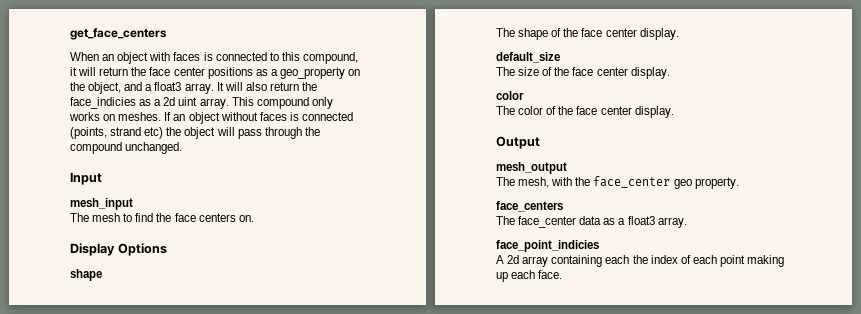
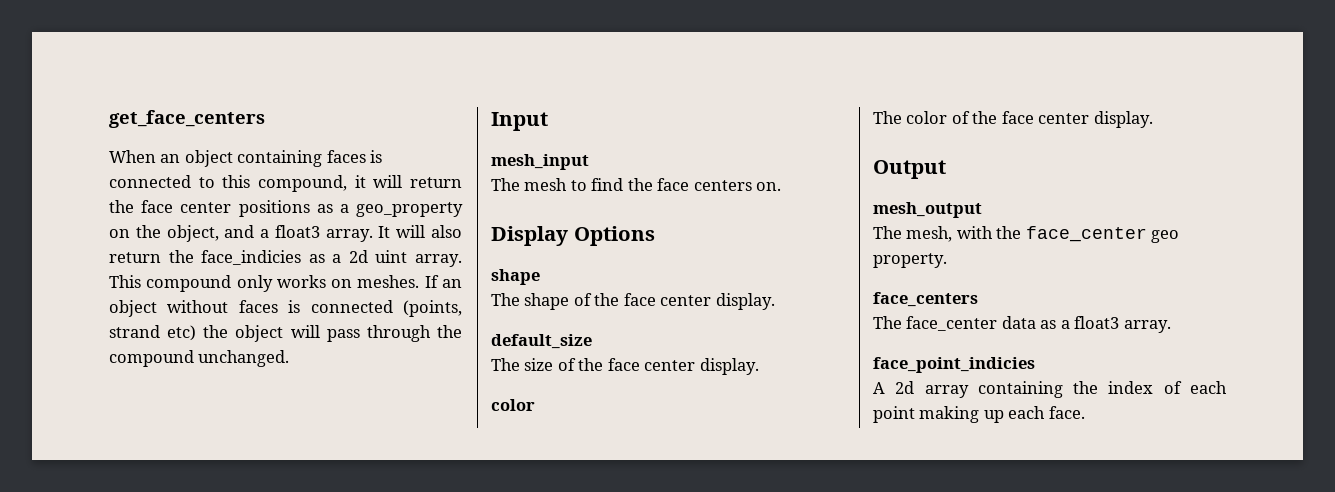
[149,52,171,61] with -> [237,150,323,167] containing
[605,255,630,264] each -> (1063, 389) none

